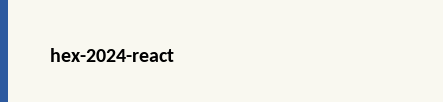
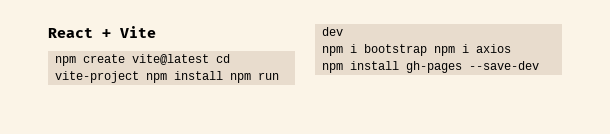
[50,48,174,62] hex-2024-react -> [48,26,156,38] [54,54,230,66] [54,71,279,83] [321,27,343,36] [321,44,511,56] [321,61,539,73] React + Vite // npm create vite@latest cd vite-project npm install npm run dev // npm i bootstrap npm i axios // npm install gh-pages --save-dev

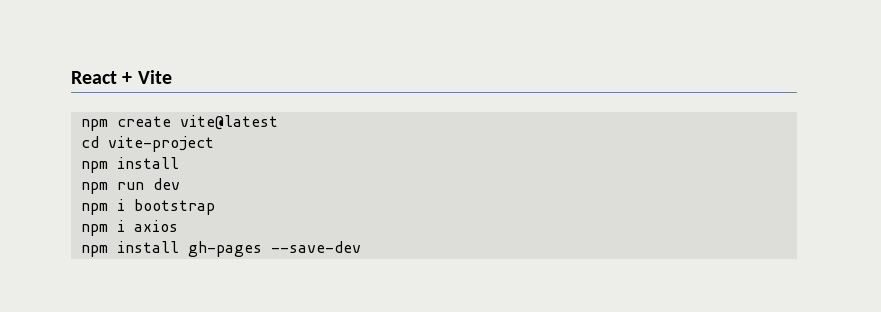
(209, 59) none -> (278, 122) //
[145,71,223,83] npm install -> [80,157,179,173] // npm install //
(427, 50) none -> (215, 207) //

